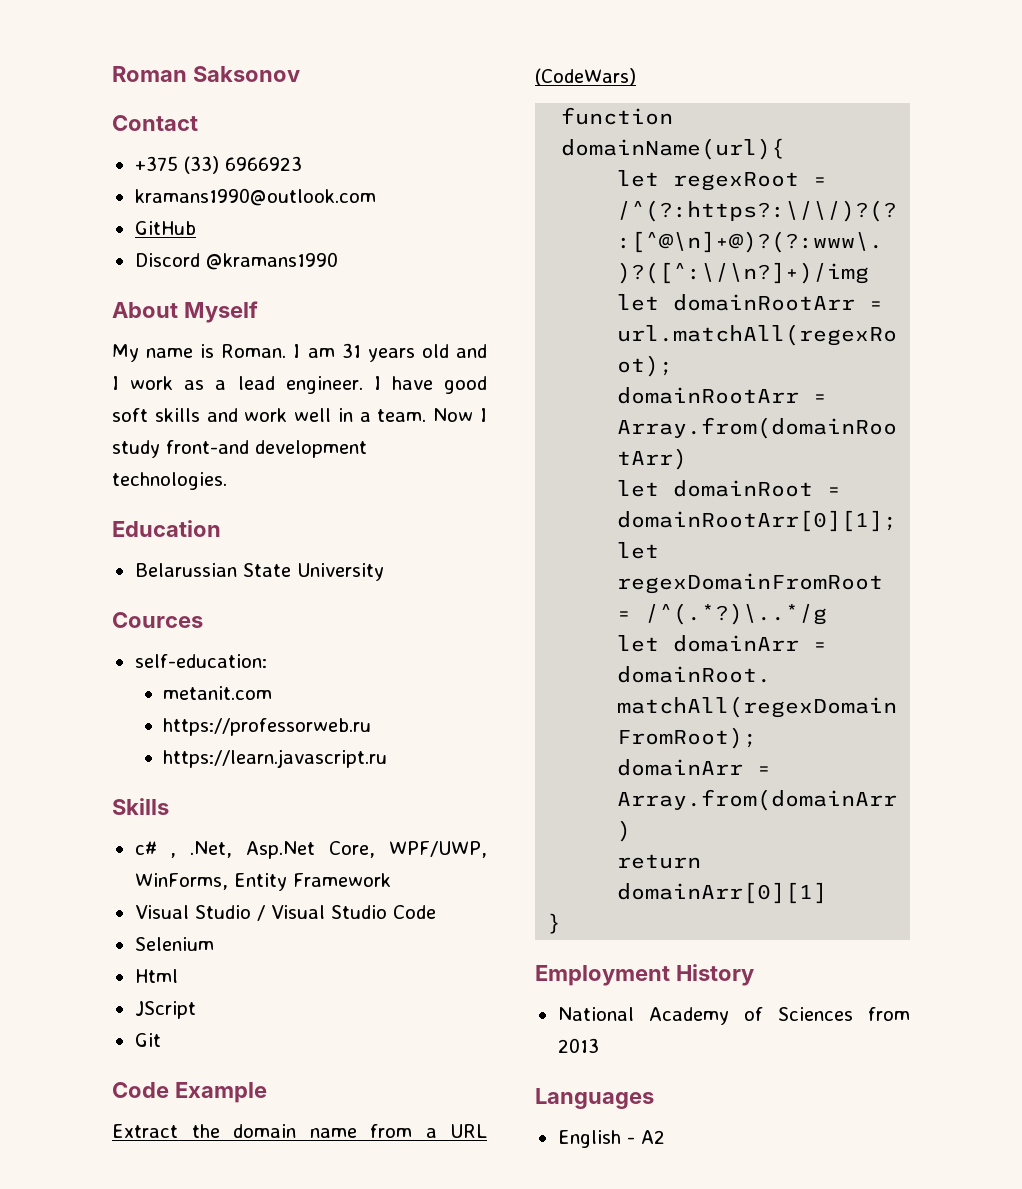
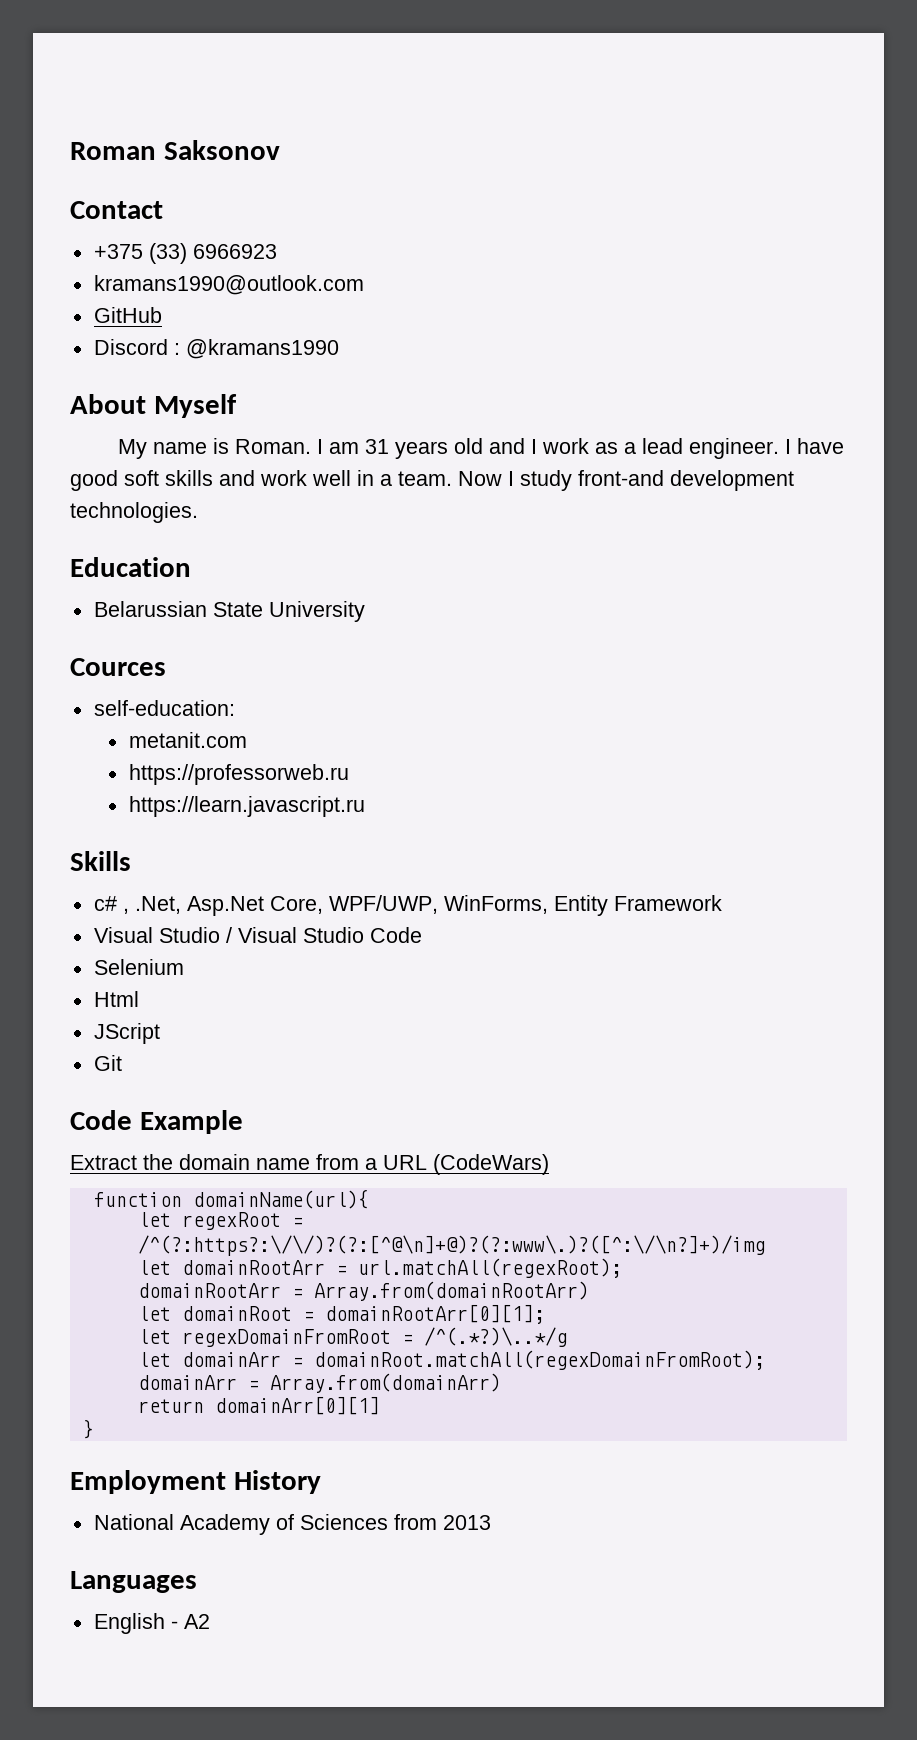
(200, 260) none -> [173,343,180,355] :

